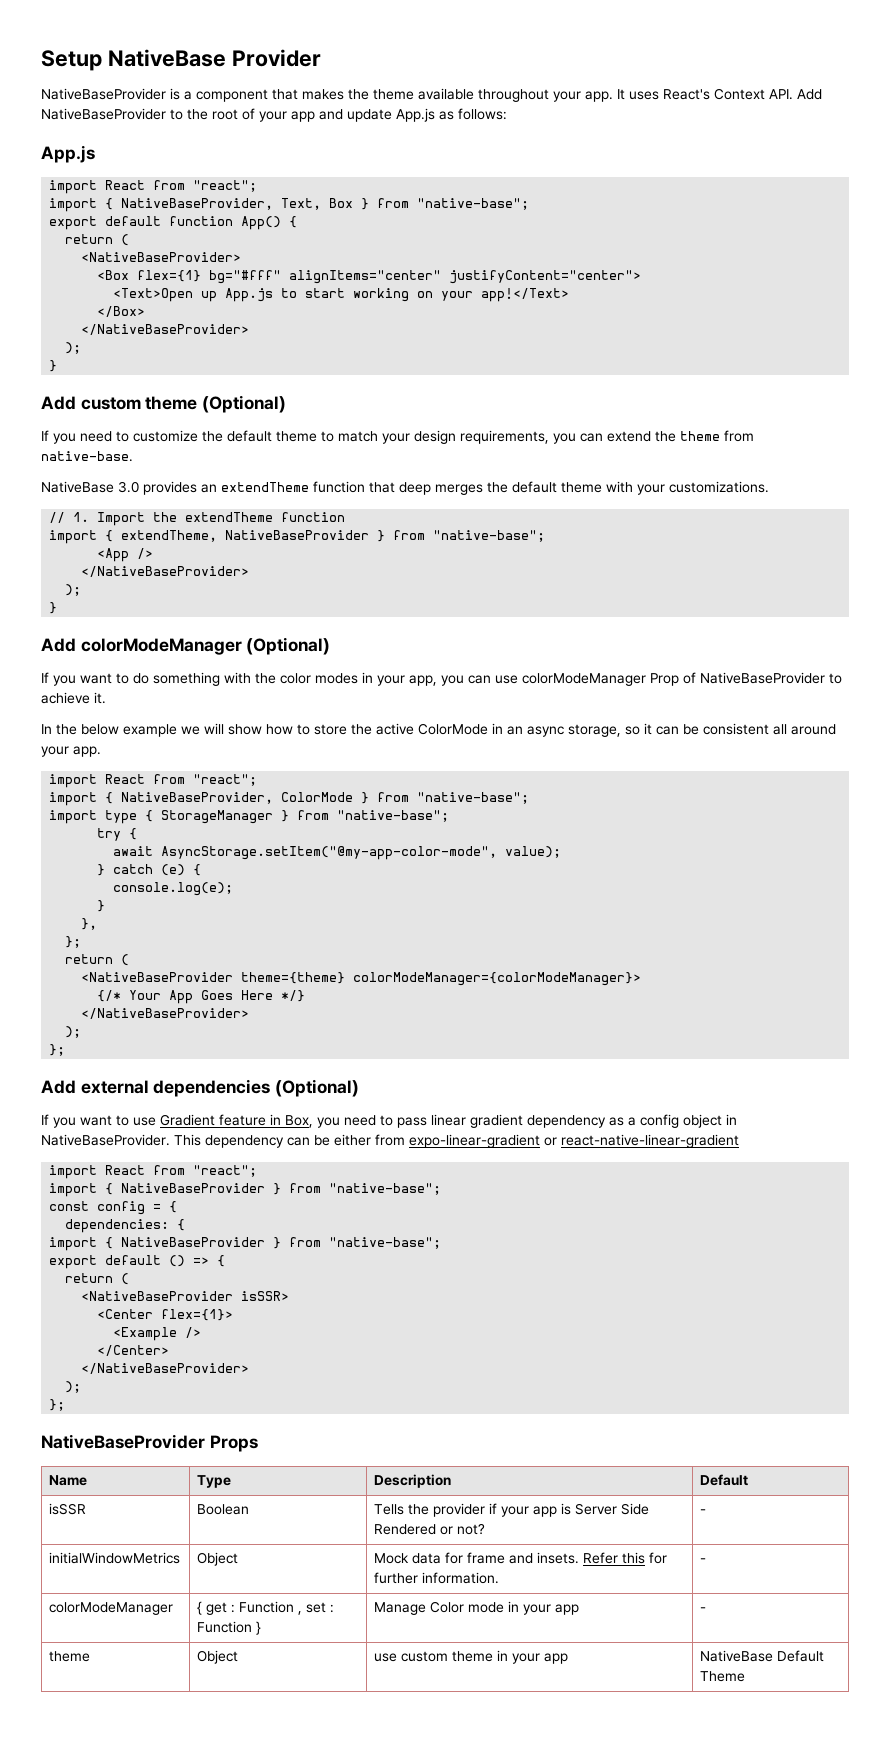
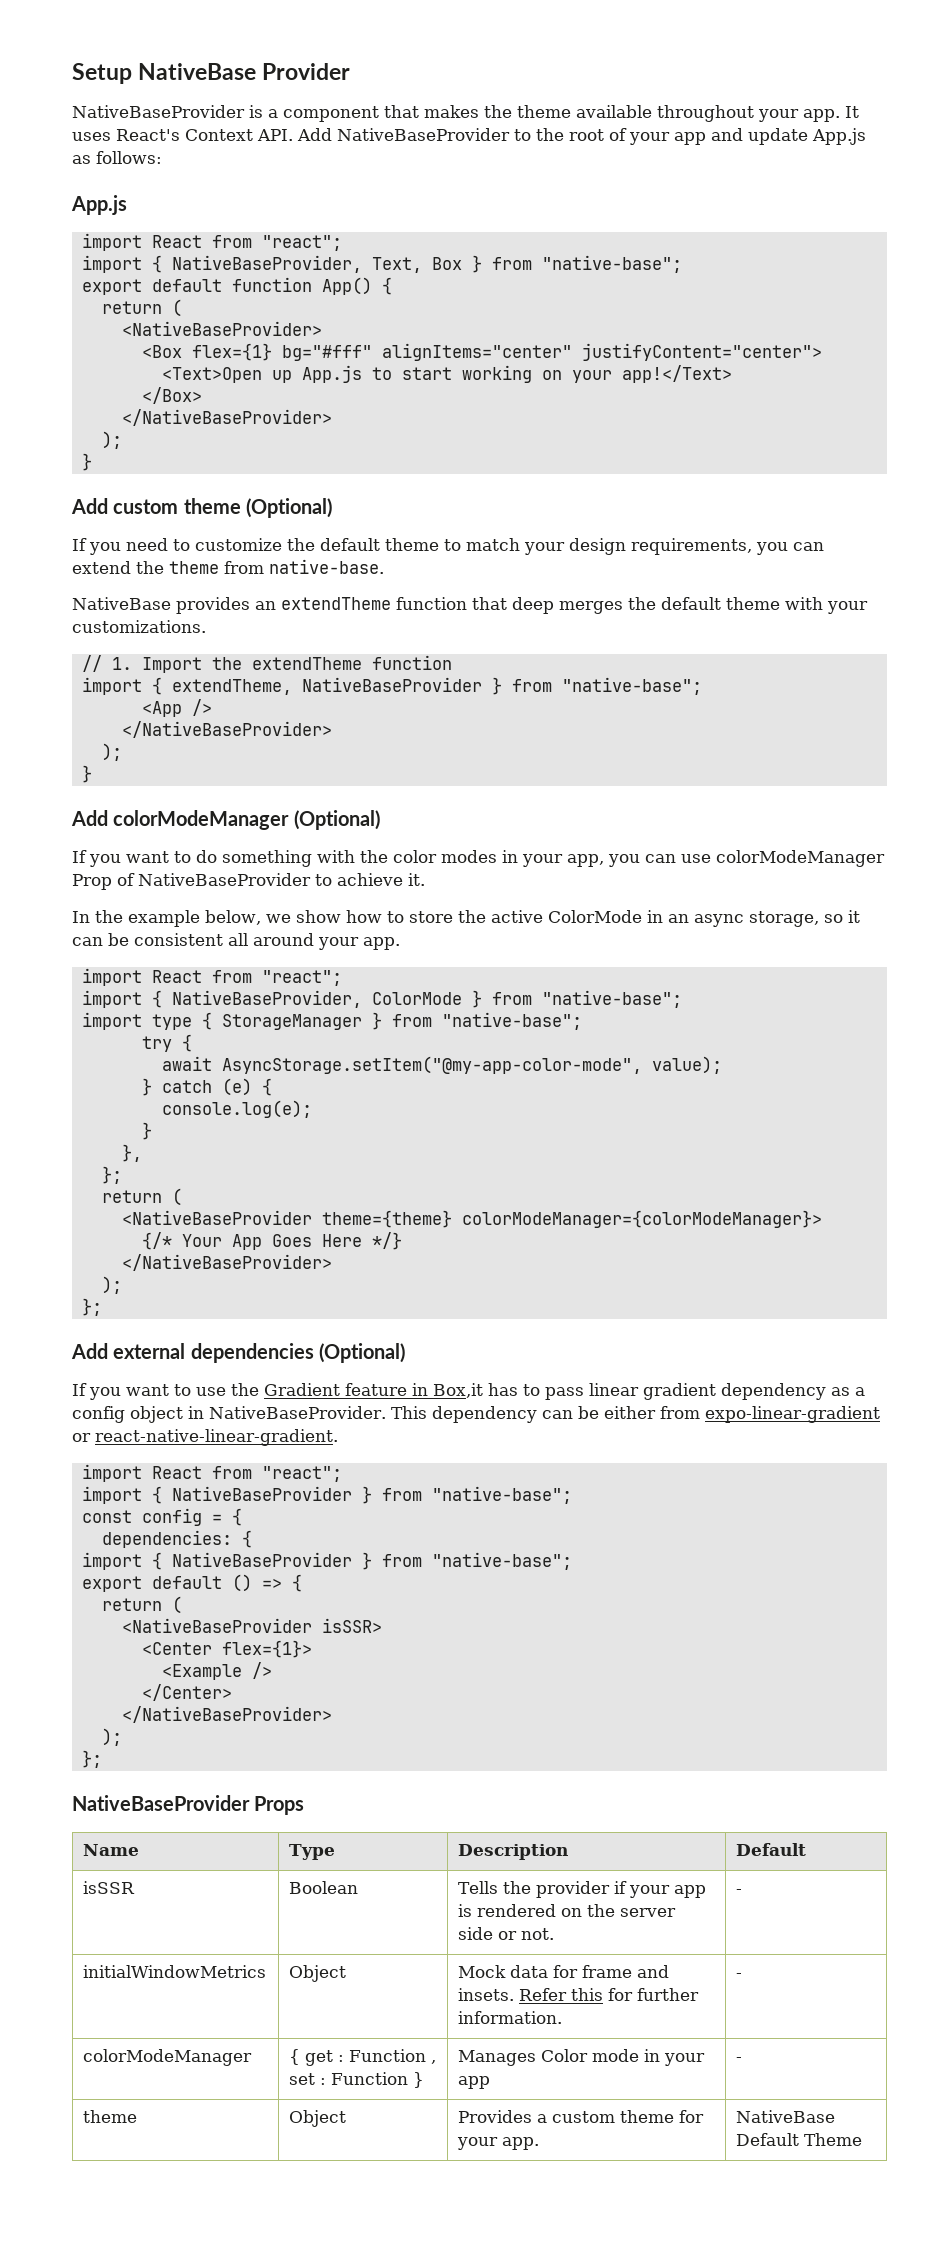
[118,481,139,493] 3.0 -> (171, 603) none
[81,723,224,737] below example we will -> [128,910,291,927] example below, we
(156, 1121) none -> [231,1383,259,1396] the
[285,1115,376,1128] Box, you need -> [433,1383,518,1398] Box,it has
[561,1134,739,1148] react-native-linear-gradient -> [95,1429,338,1446] react-native-linear-gradient.
[575,1503,650,1515] [374,1523,486,1535] Server Side Rendered or not? -> [477,1904,677,1917] [458,1927,555,1940] rendered on the server side or not.
[374,1602,427,1615] Manage -> [458,2050,537,2066] Manages
[374,1650,569,1664] use custom theme in your app -> [458,2110,705,2123] [457,2137,540,2150] Provides a custom theme for your app.

